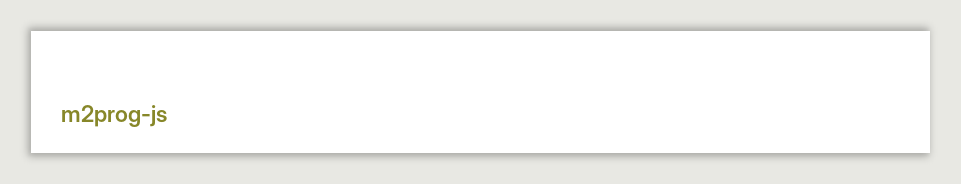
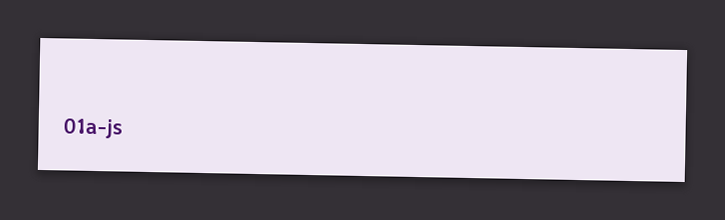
[61,105,167,127] m2prog-js -> [63,117,123,139] 01a-js

